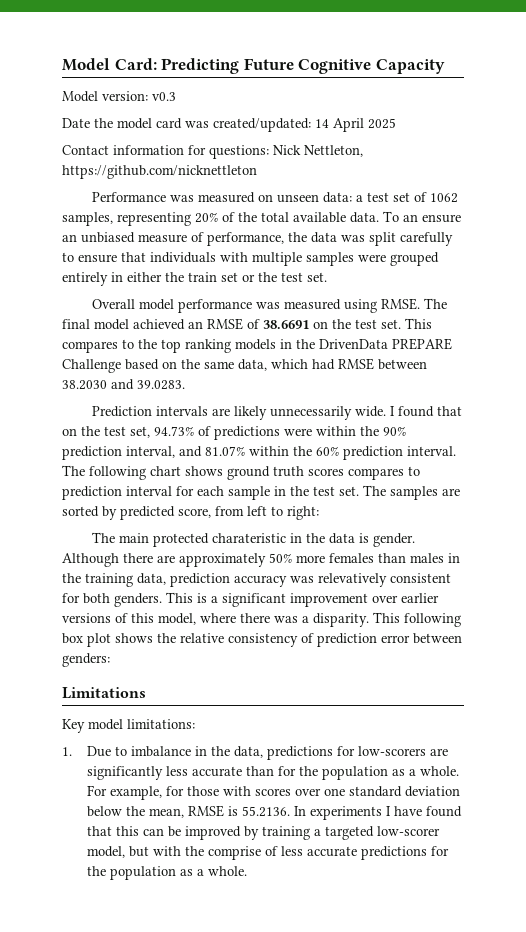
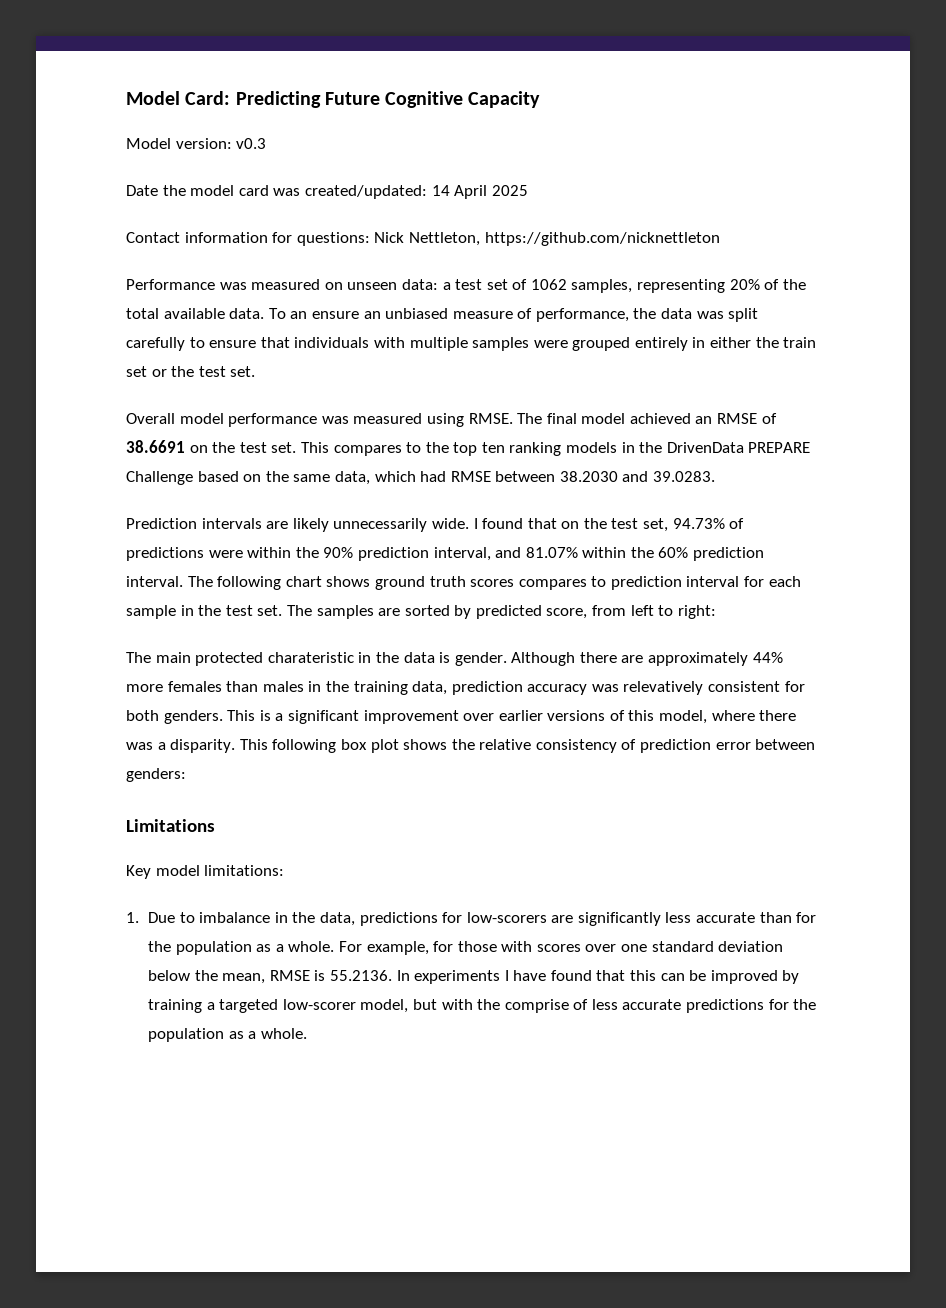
(181, 346) none -> [481,442,505,453] ten
[269,553,292,563] 50% -> [752,652,783,663] 44%

